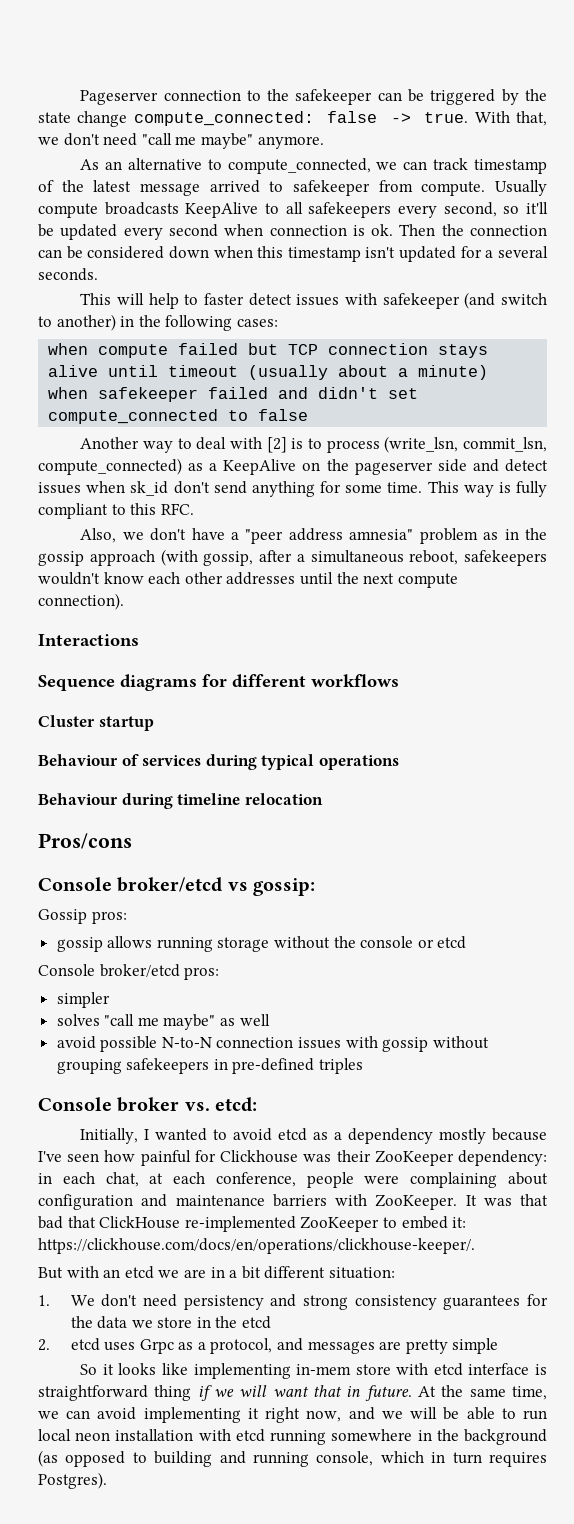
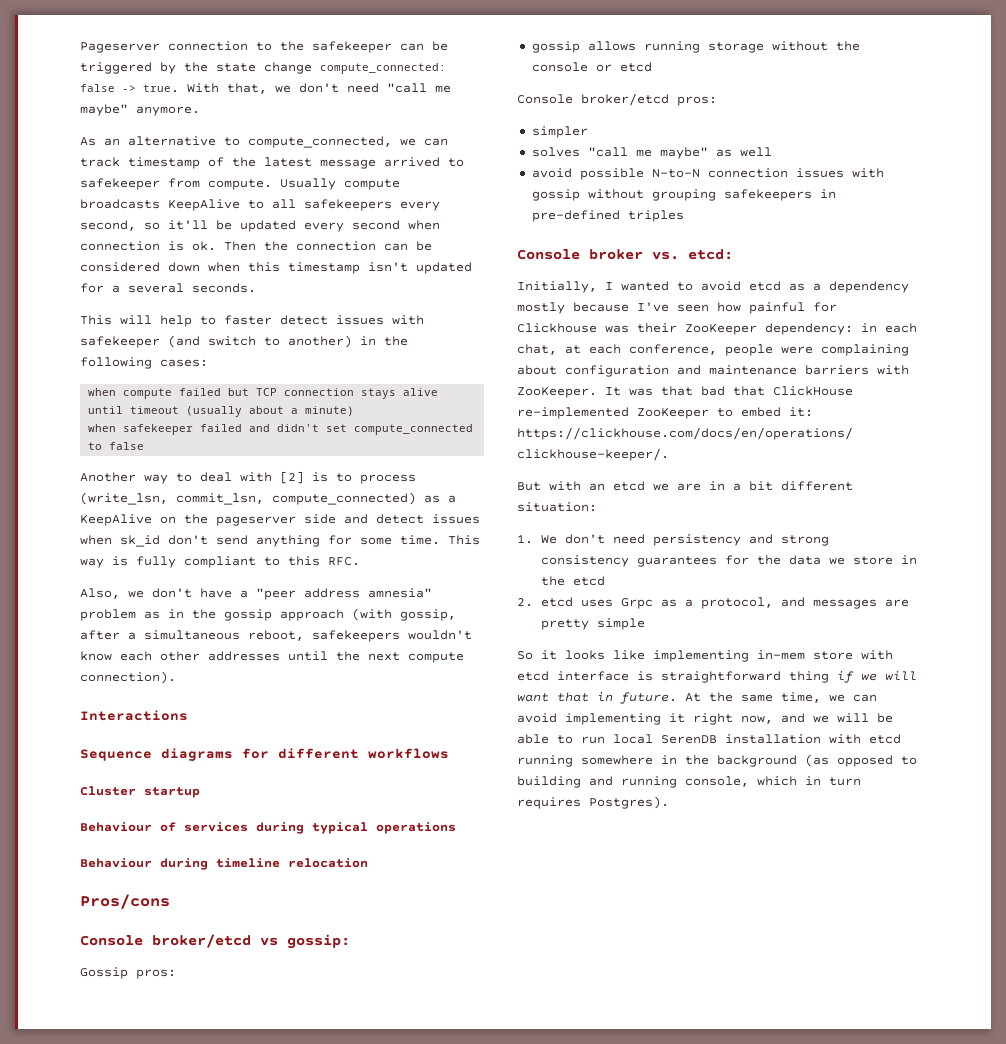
[75,1432,111,1441] neon -> [661,735,717,744] SerenDB

